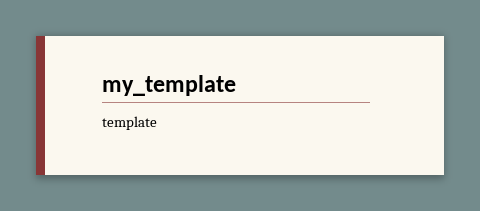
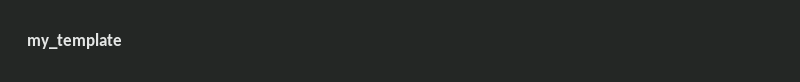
[102,116,157,130] // template -> (122, 41) none

